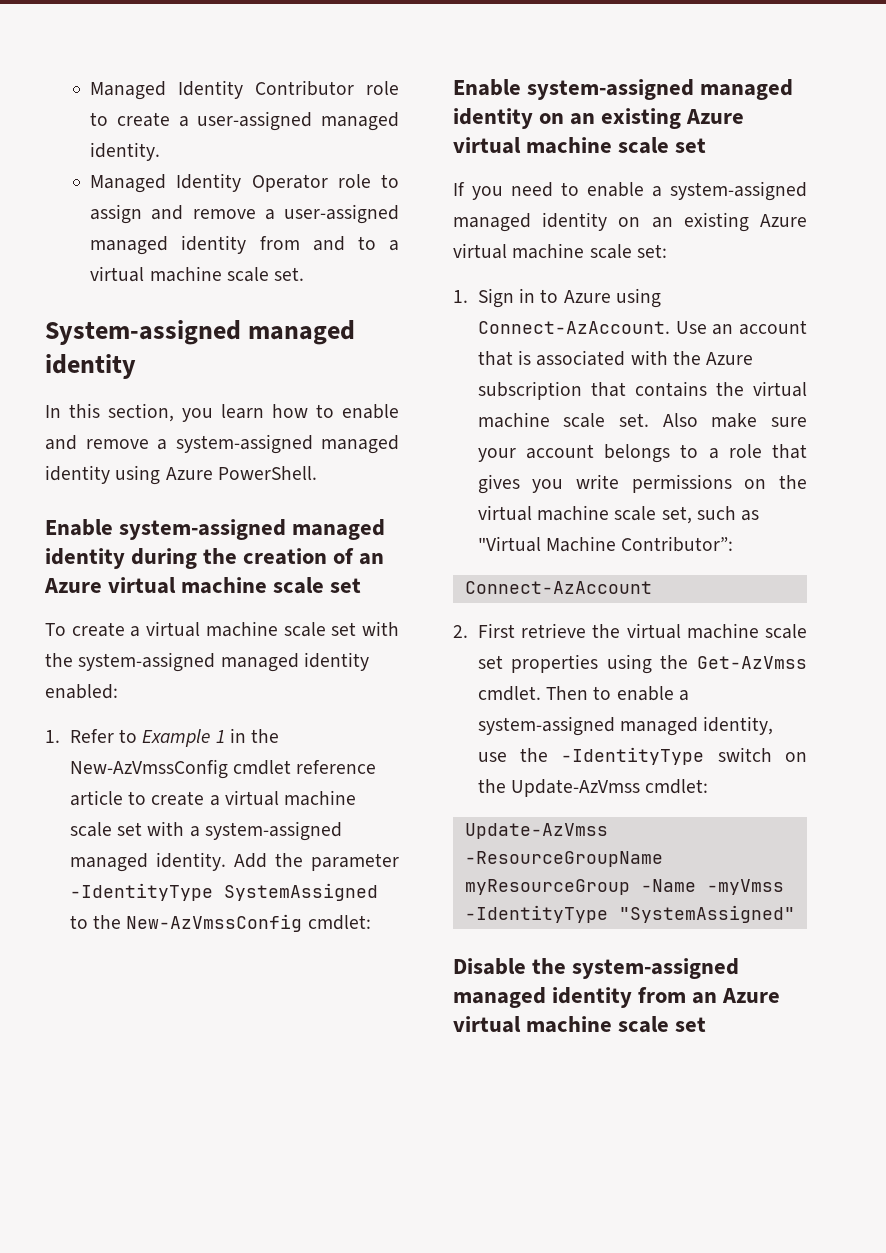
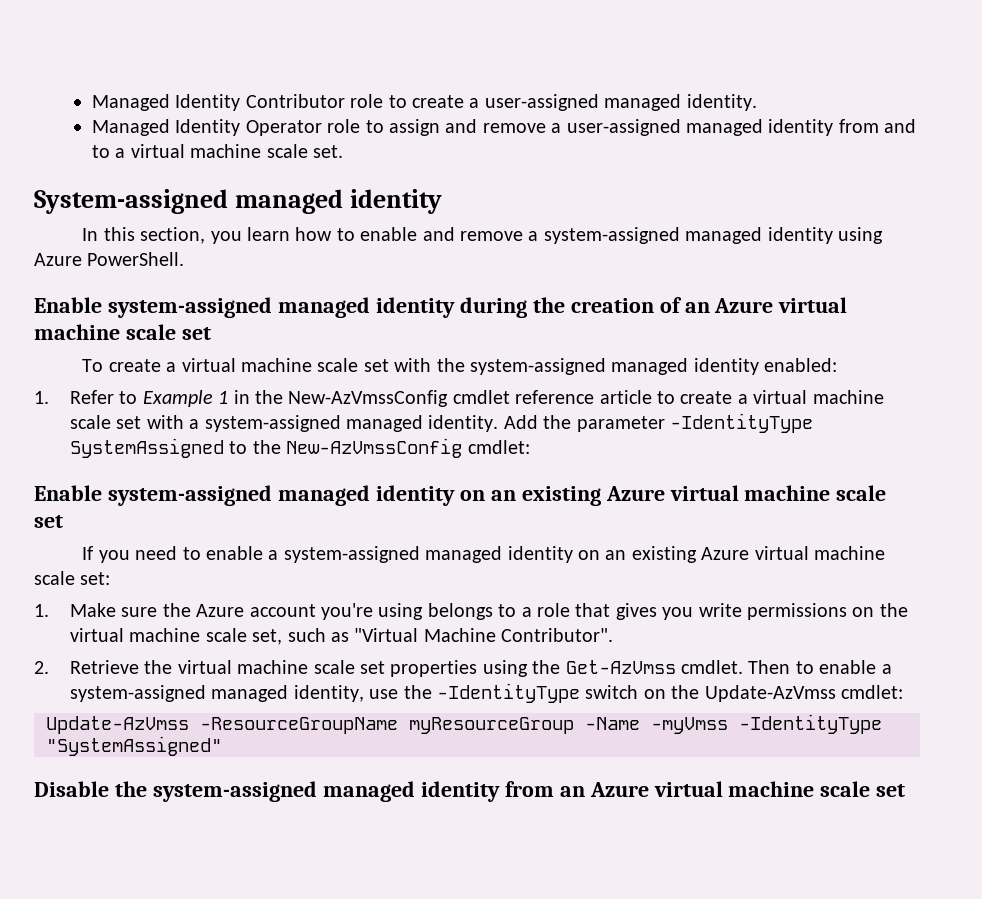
[477,288,661,308] [477,320,807,335] [477,350,754,366] [477,381,807,400] [477,412,807,428] [477,444,594,462] Sign in to Azure using Connect-AzAccount. Use an account that is associated with the Azure subscription that contains the virtual machine scale set. Also make sure your account -> [70,603,424,620] Make sure the Azure account you're using
[621,536,734,552] [464,581,652,594] Contributor”: // Connect-AzAccount -> [501,628,614,642] Contributor".
[477,623,586,638] First retrieve -> [70,660,140,674] Retrieve

